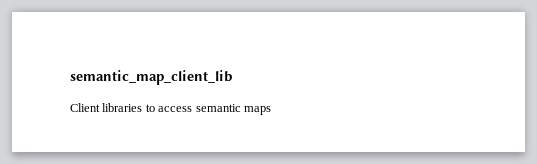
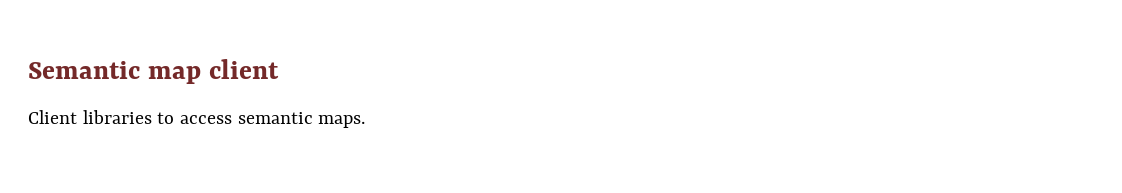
[70,70,233,85] semantic_map_client_lib -> [28,59,279,84] Semantic map client
[243,106,271,115] maps -> [318,115,366,128] maps.

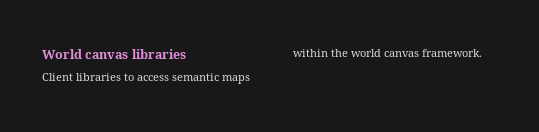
[28,59,279,84] Semantic map client -> [42,49,186,59] World canvas libraries
[318,115,366,128] maps. -> [222,75,250,84] [293,49,482,57] maps within the world canvas framework.

